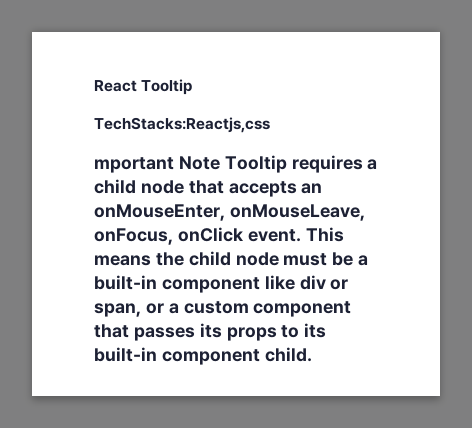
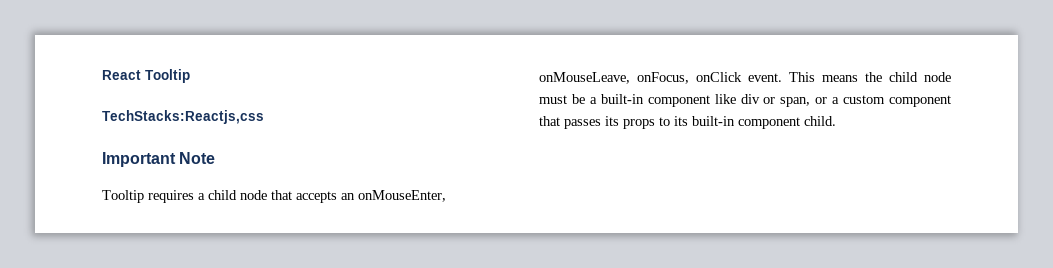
[94,157,174,173] mportant -> [102,152,176,167] Important
(220, 163) none -> (216, 158) //

